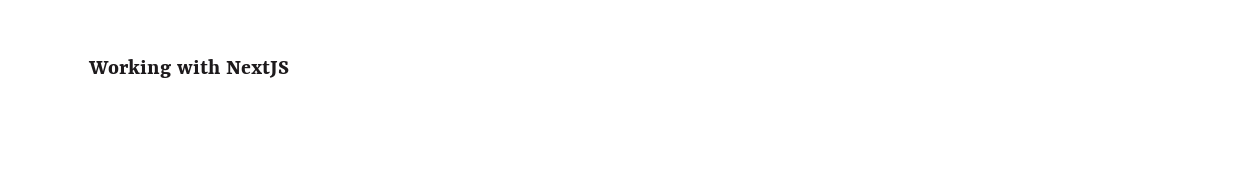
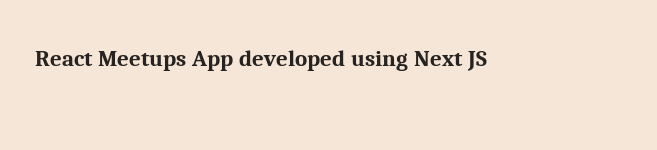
[88,59,290,78] Working with NextJS -> [35,50,488,71] React Meetups App developed using Next JS

